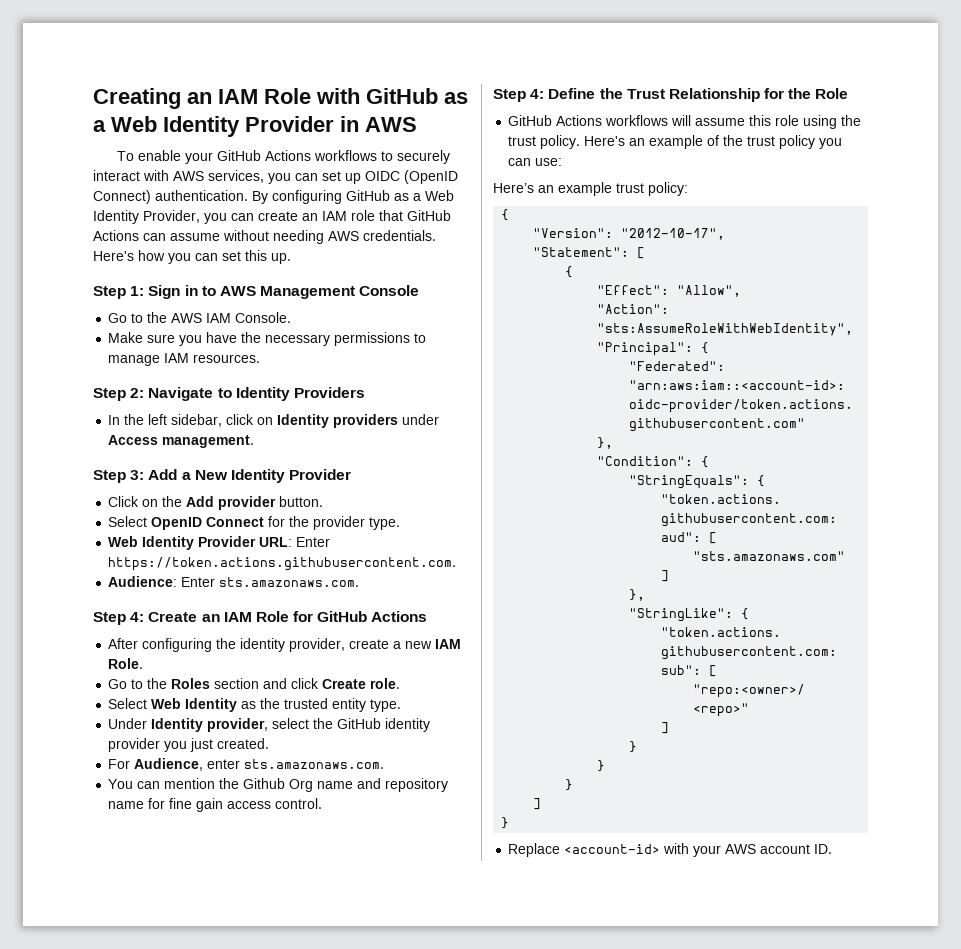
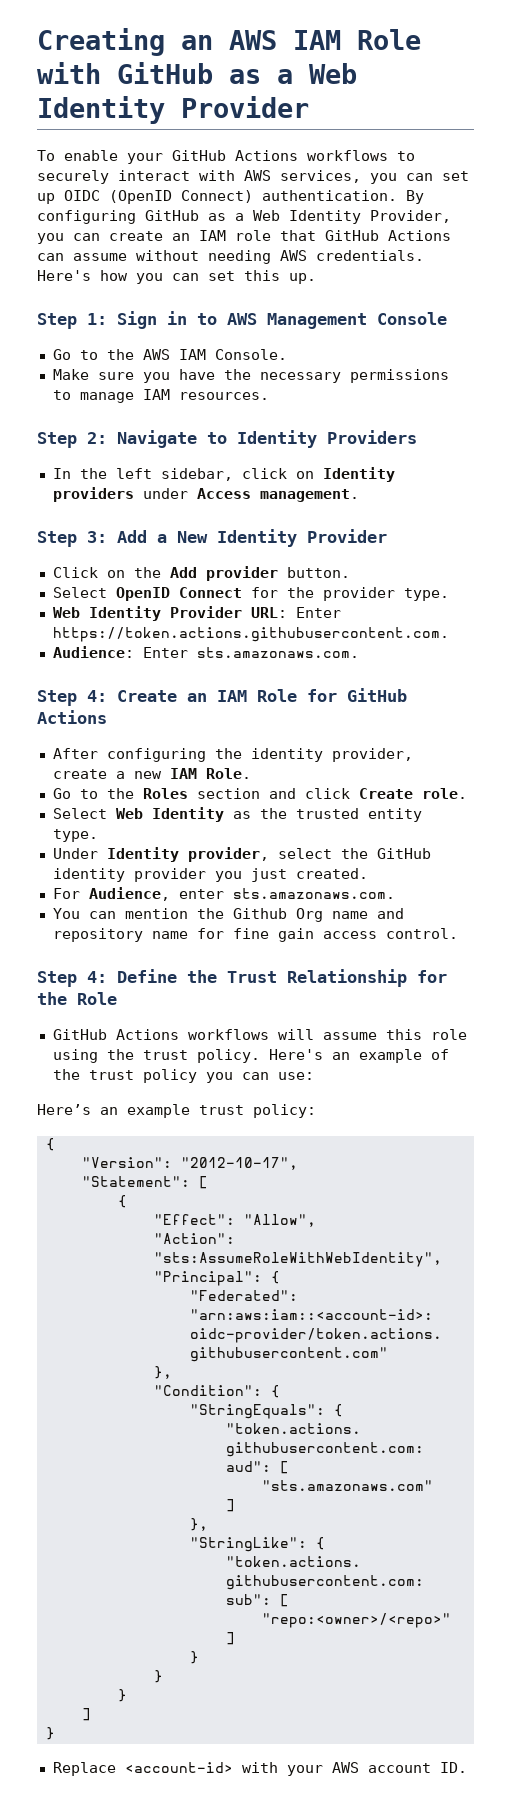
(212, 98) none -> [229,30,277,50] AWS
[340,116,417,132] in AWS -> (309, 107) none

